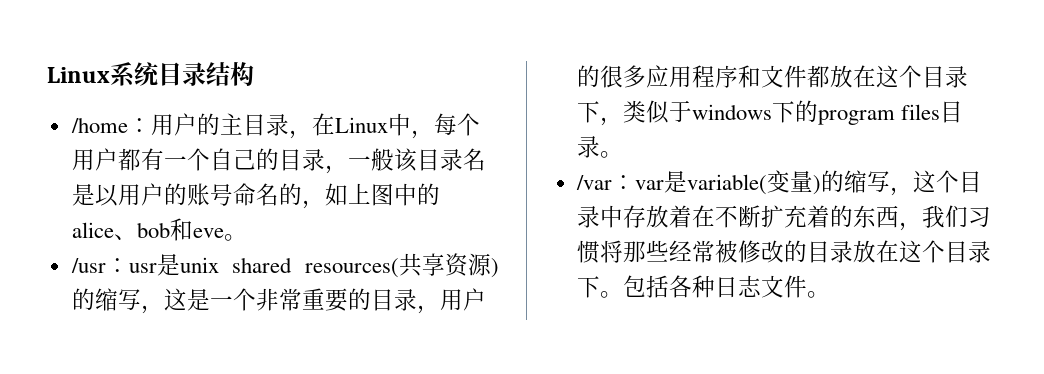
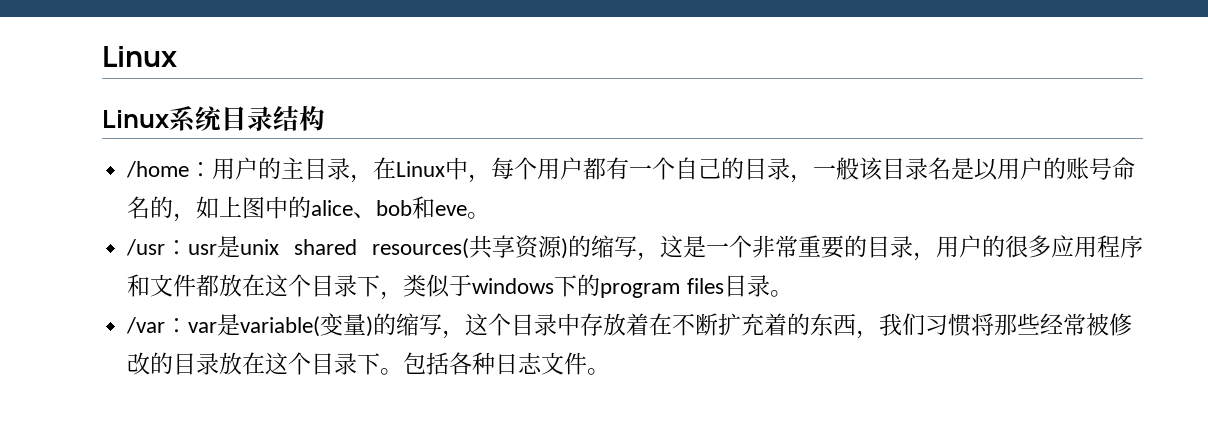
[47,67,110,83] Linux -> [102,46,177,67] [102,110,169,128] Linux // Linux

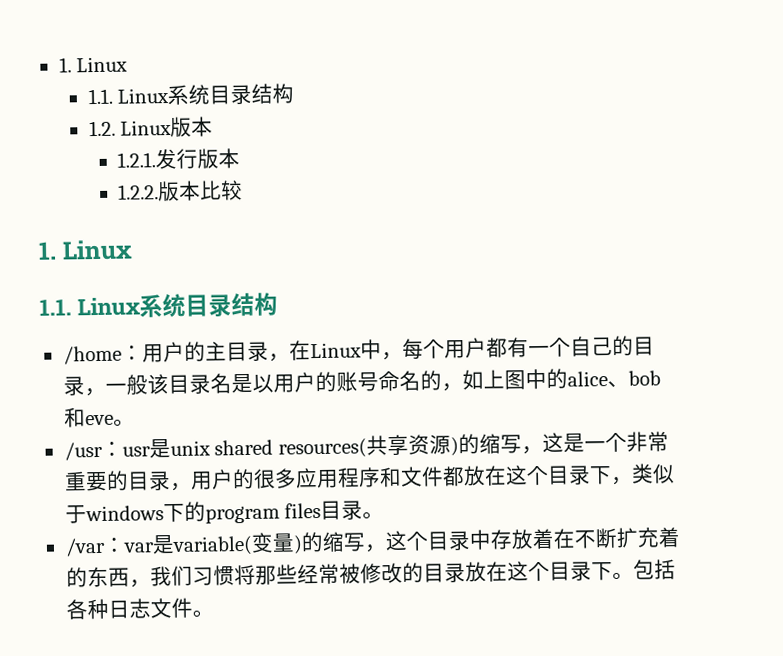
[102,46,177,67] Linux // -> [58,56,129,73] [87,83,295,106] [88,116,214,137] [117,148,241,170] [118,180,244,202] [38,239,133,261] [39,299,72,316] 1. Linux // 1.1. Linux系统目录结构 // 1.2. Linux版本 // 1.2.1.发行版本 // 1.2.2.版本比较 // 1. Linux // 1.1.

